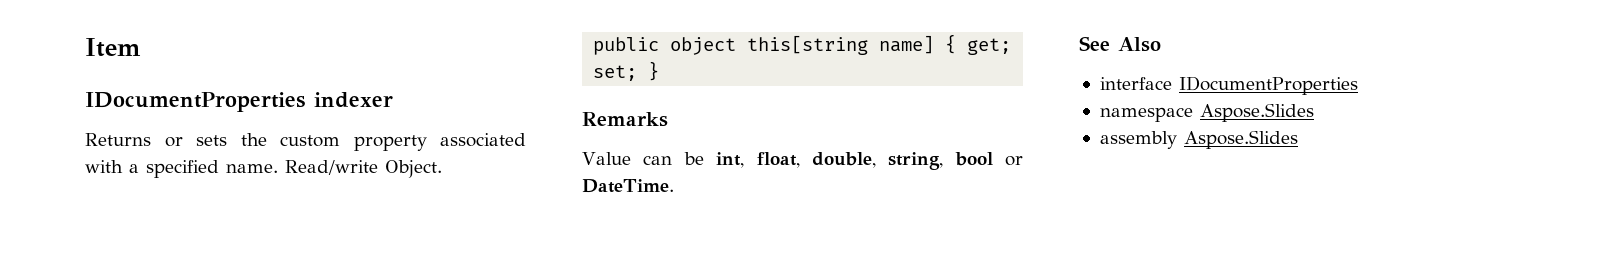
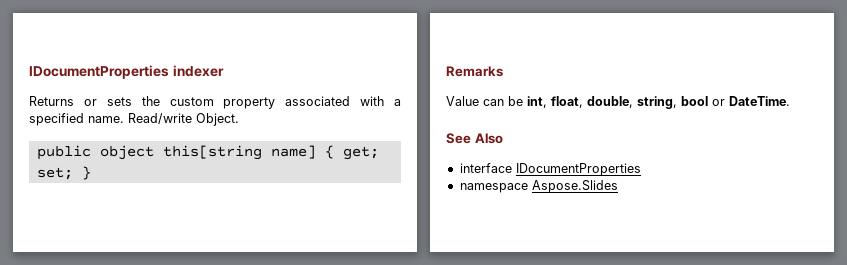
[85,38,141,57] Item // -> (29, 72) none
[1099,130,1298,149] // assembly Aspose.Slides -> (618, 186) none

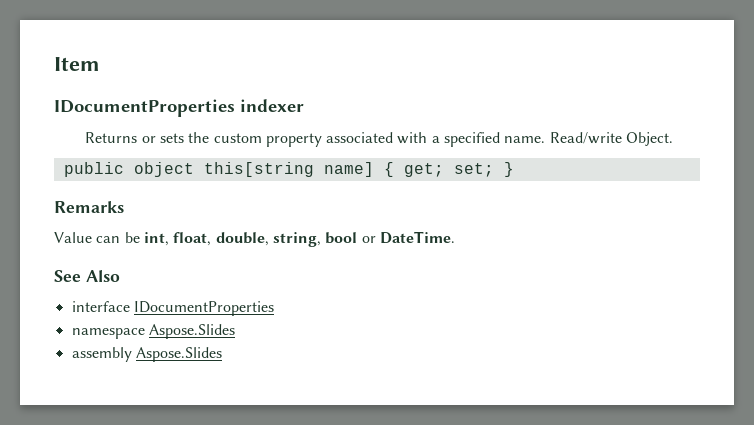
(29, 72) none -> [54,57,100,71] Item //
(618, 186) none -> [71,347,222,362] // assembly Aspose.Slides

